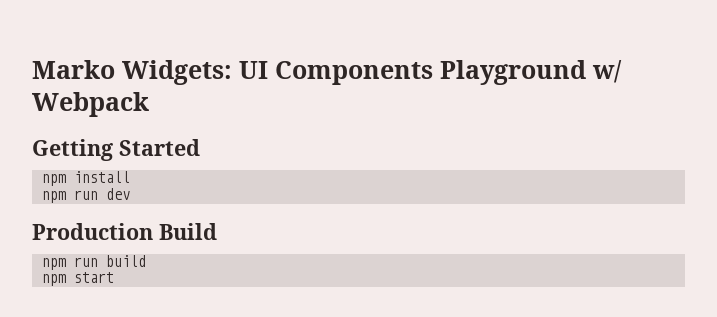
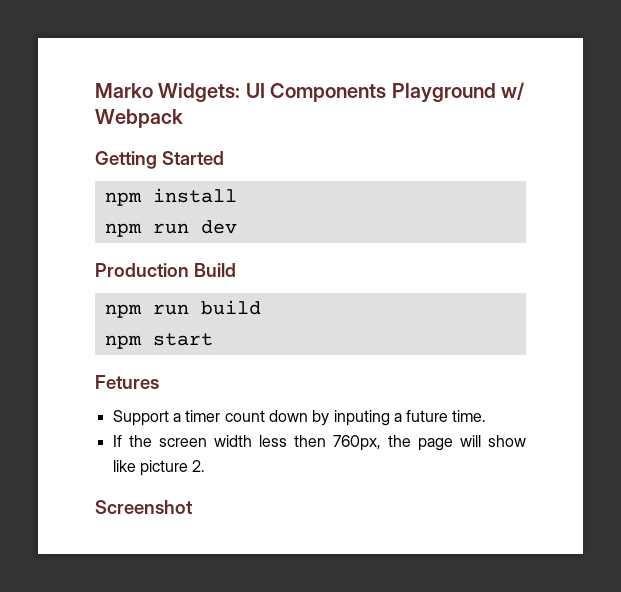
(114, 277) none -> [95,375,159,389] [112,410,487,426] [112,435,526,451] [112,460,206,476] [95,500,193,514] // Fetures // Support a timer count down by inputing a future time. // If the screen width less then 760px, the page will show like picture 2. // Screenshot

